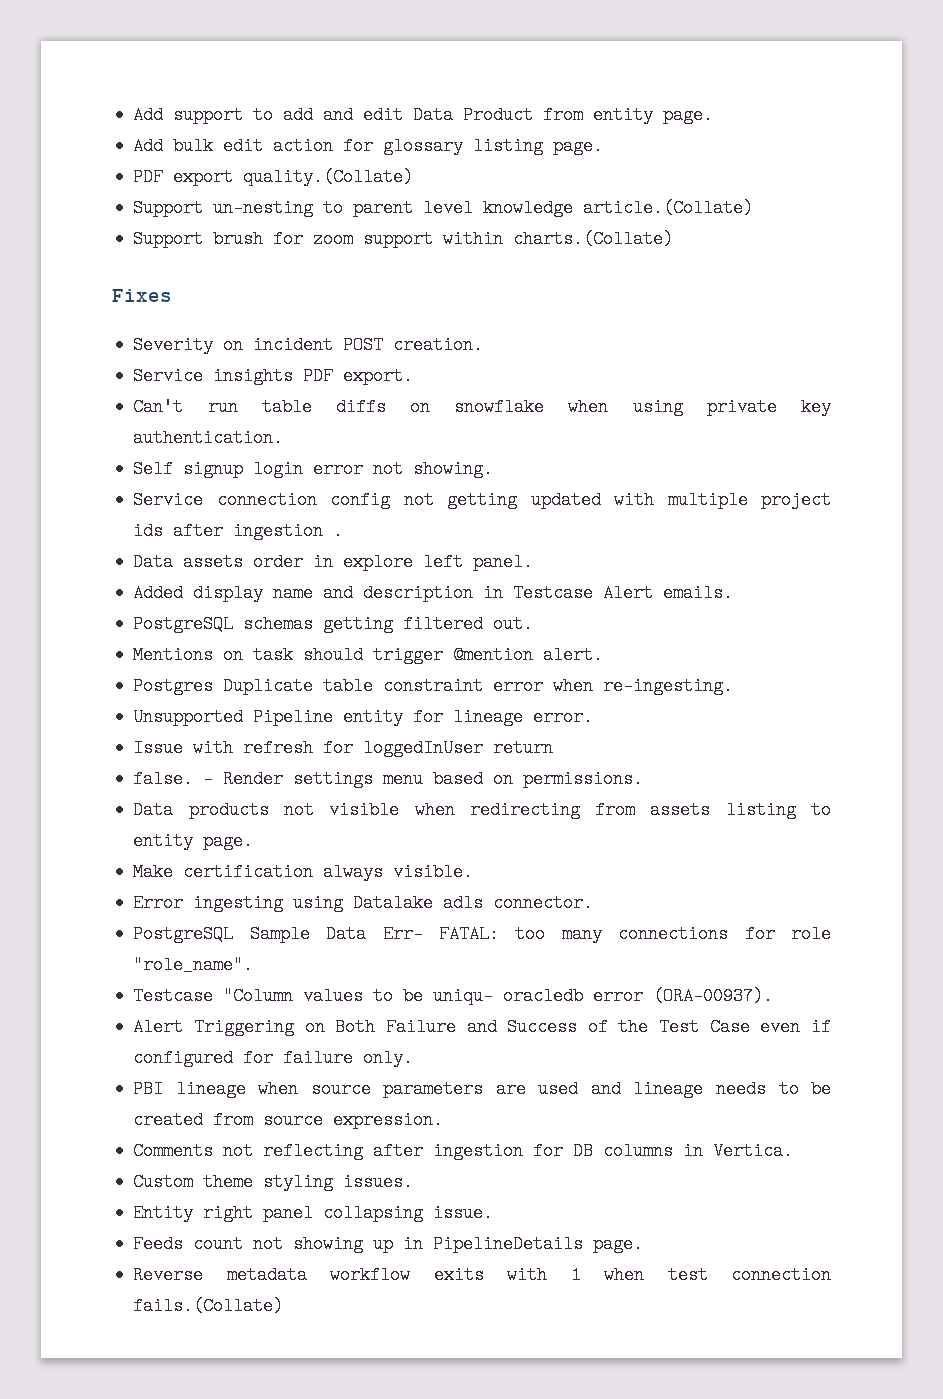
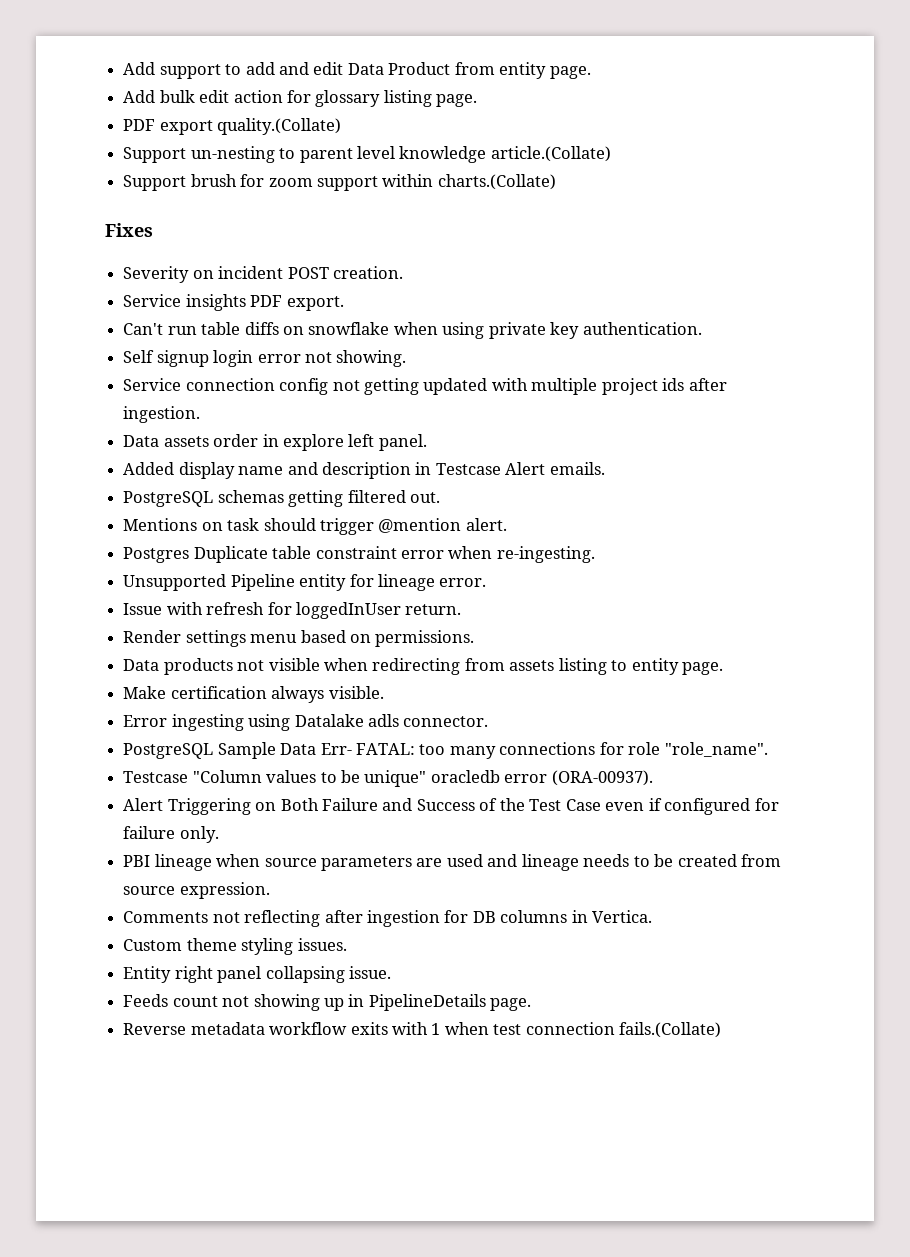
[233,522,344,540] ingestion . -> [123,406,201,423] ingestion.
[493,739,554,757] [133,770,214,788] return // false. - -> [405,604,462,615] return. //
[433,987,494,1005] uniqu- -> [364,770,427,787] unique"

